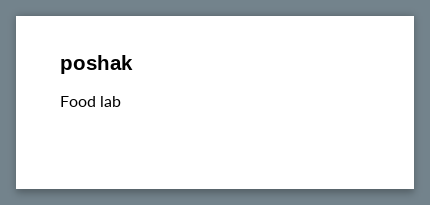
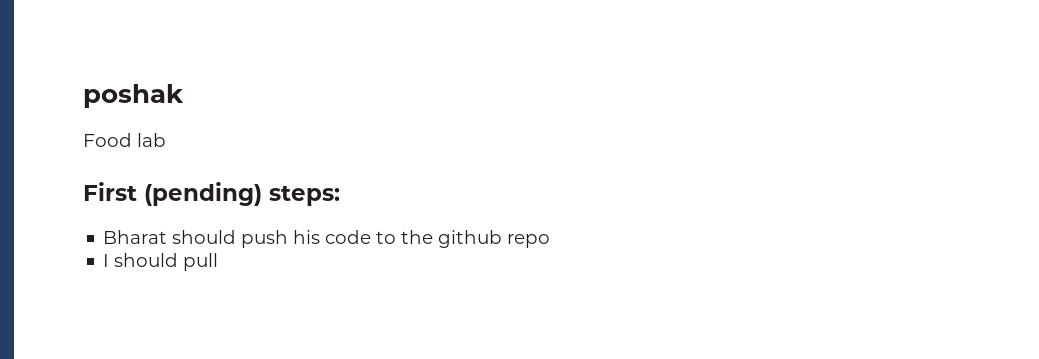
(122, 101) none -> [83,182,340,206] [103,230,551,248] [103,253,219,271] // First (pending) steps: // Bharat should push his code to the github repo // I should pull

